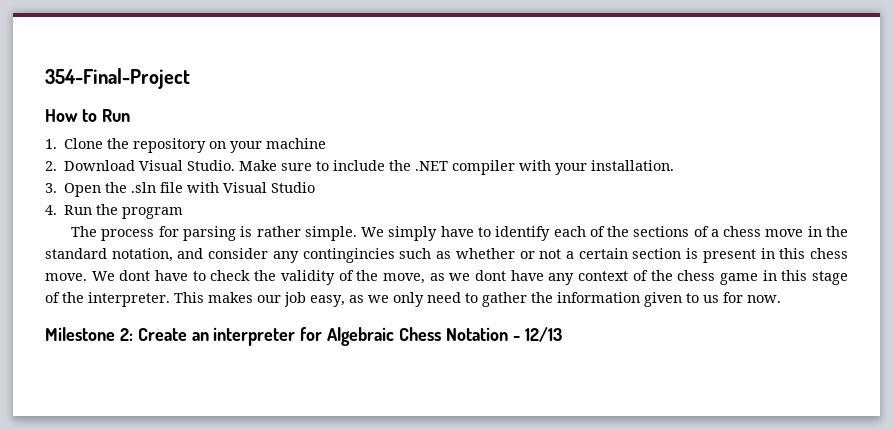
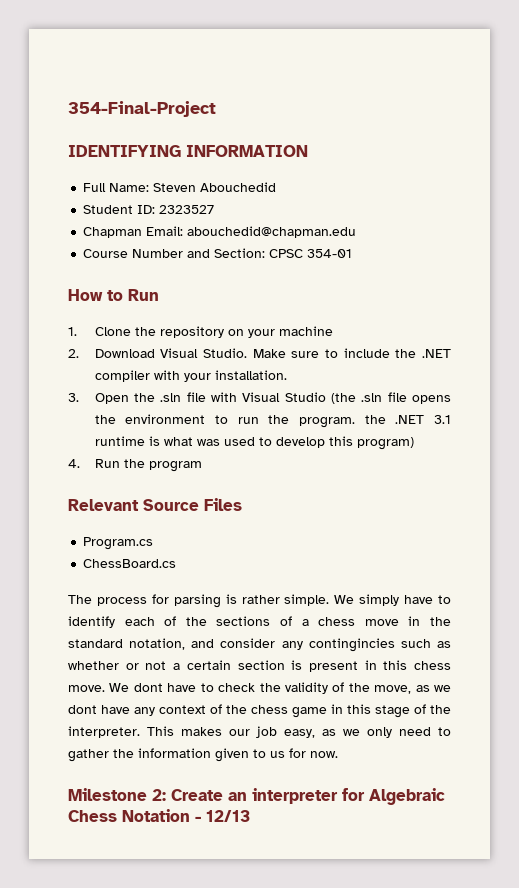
(190, 78) none -> [68,145,308,157] [83,182,277,192] [83,205,215,214] [83,226,357,238] [83,248,353,258] // IDENTIFYING INFORMATION // Full Name: Steven Abouchedid // Student ID: 2323527 // Chapman Email: abouchedid@chapman.edu // Course Number and Section: CPSC 354-01
(316, 187) none -> [331,392,451,404] [94,414,451,428] [94,436,414,450] (the .sln file opens the environment to run the program. the .NET 3.1 runtime is what was used to develop this program)
(184, 213) none -> [68,498,242,511] [83,537,154,550] [83,559,177,568] // Relevant Source Files // Program.cs // ChessBoard.cs

